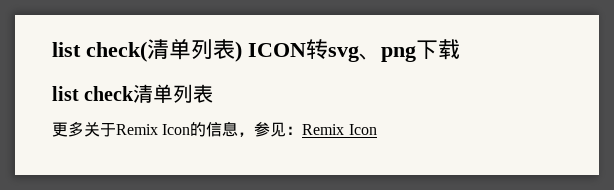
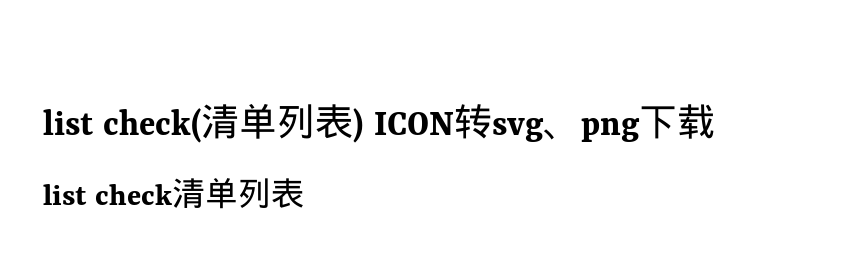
[52,121,377,137] // 更多关于Remix Icon的信息，参见：Remix Icon -> (304, 193) none

